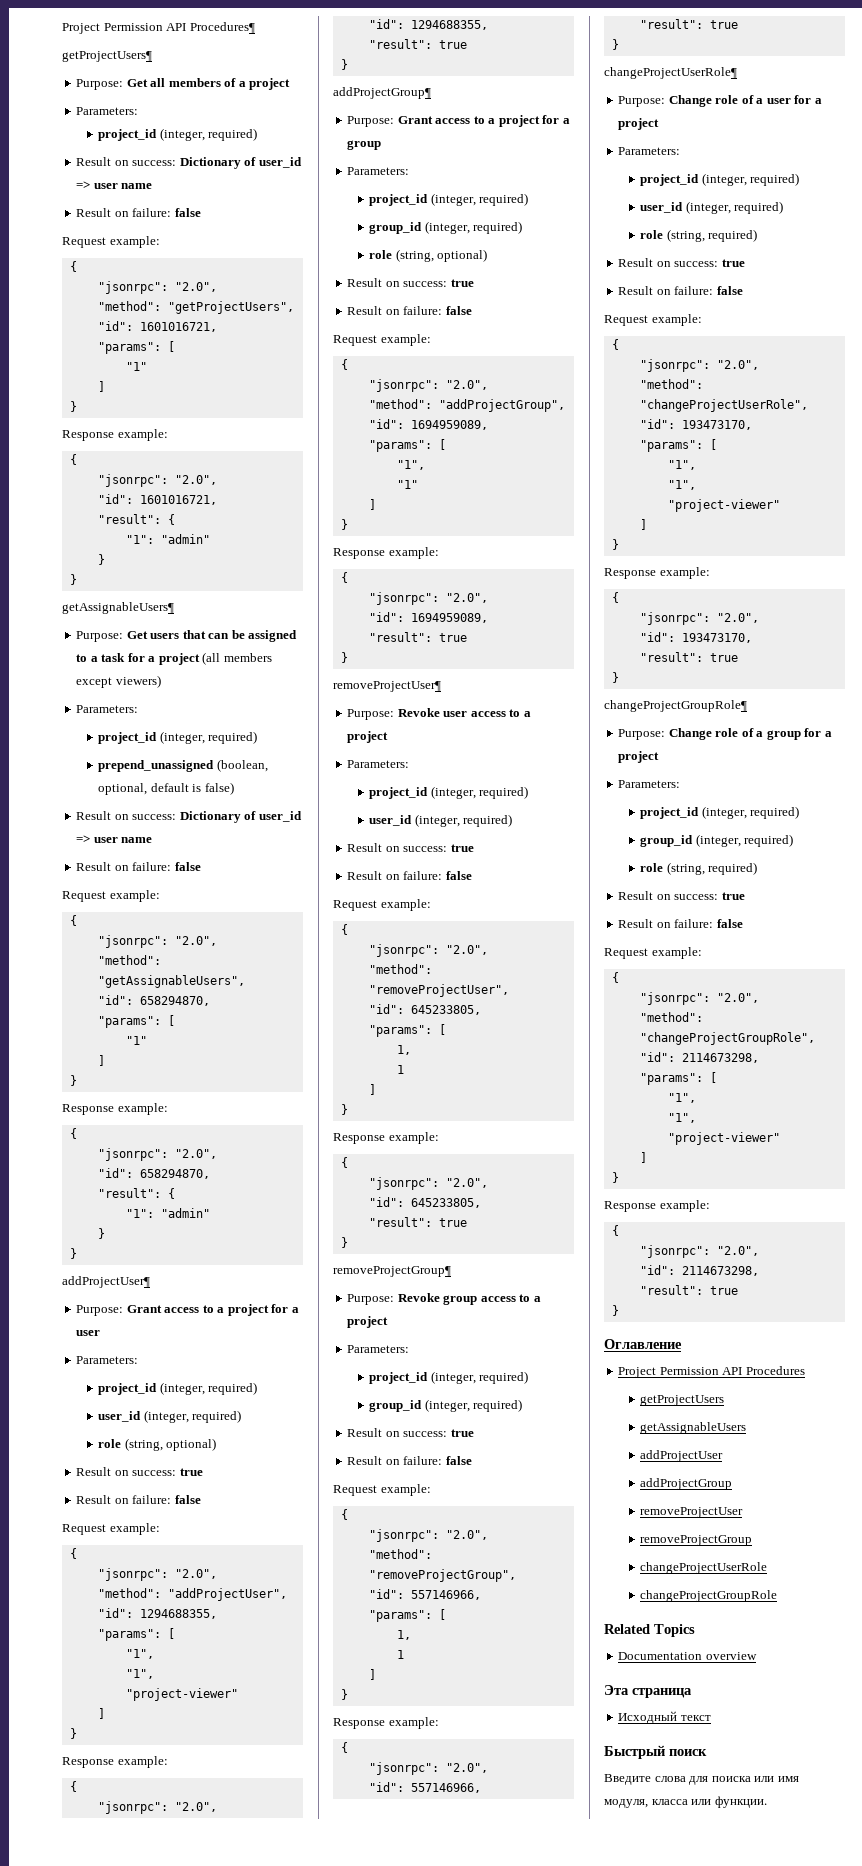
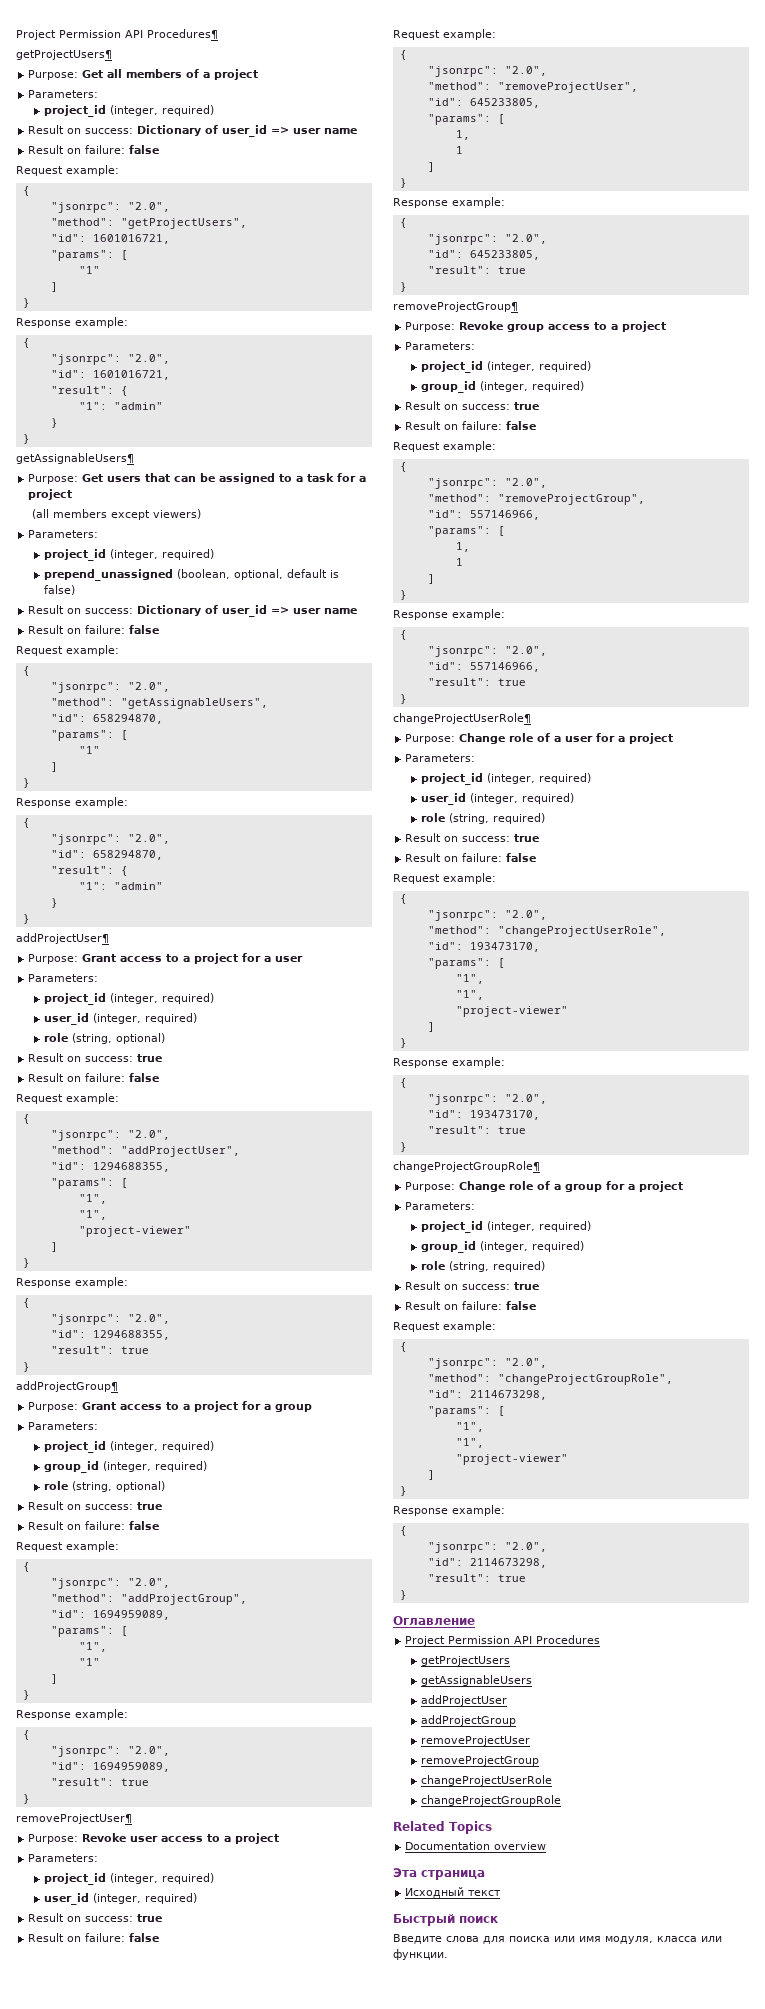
(200, 659) none -> (73, 494) //

